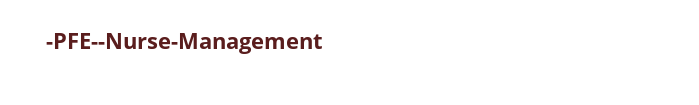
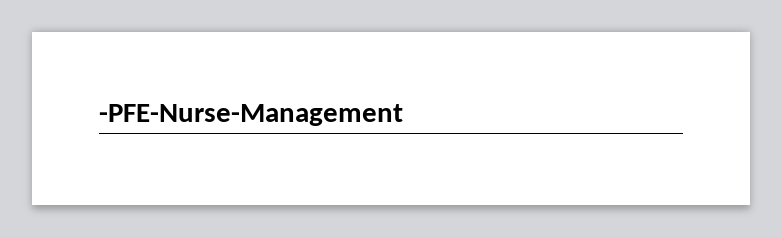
[46,33,323,54] -PFE--Nurse-Management -> [99,104,403,126] -PFE-Nurse-Management

